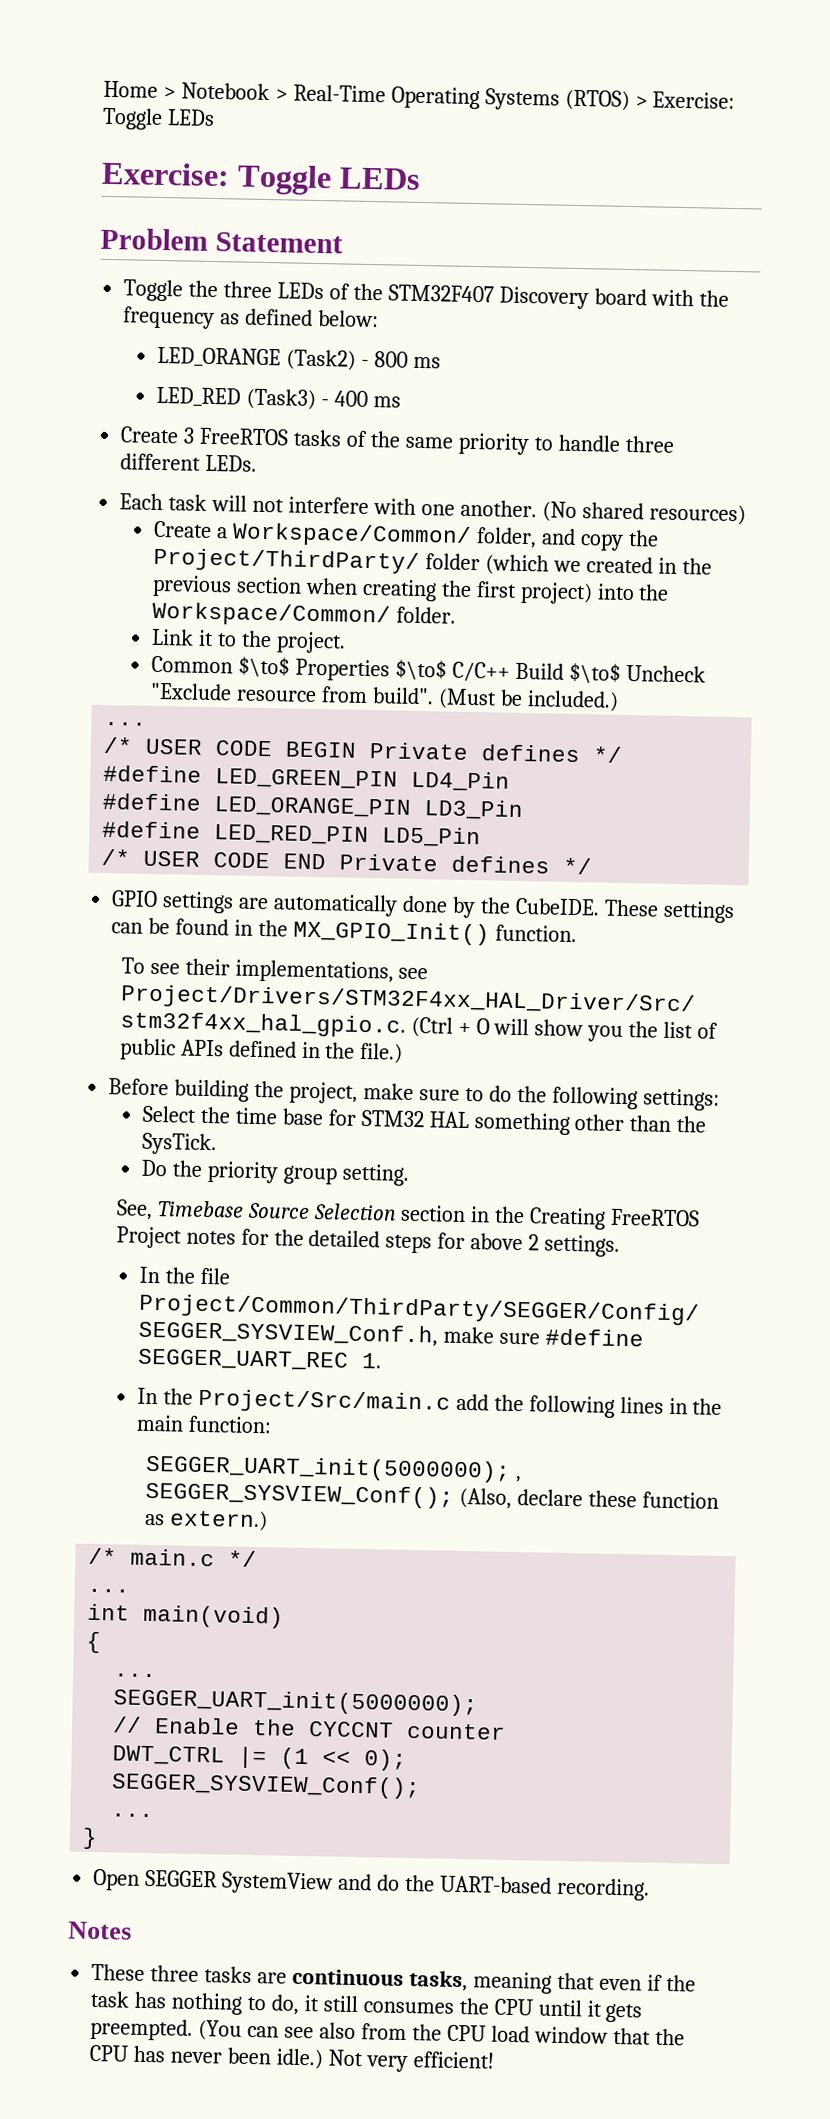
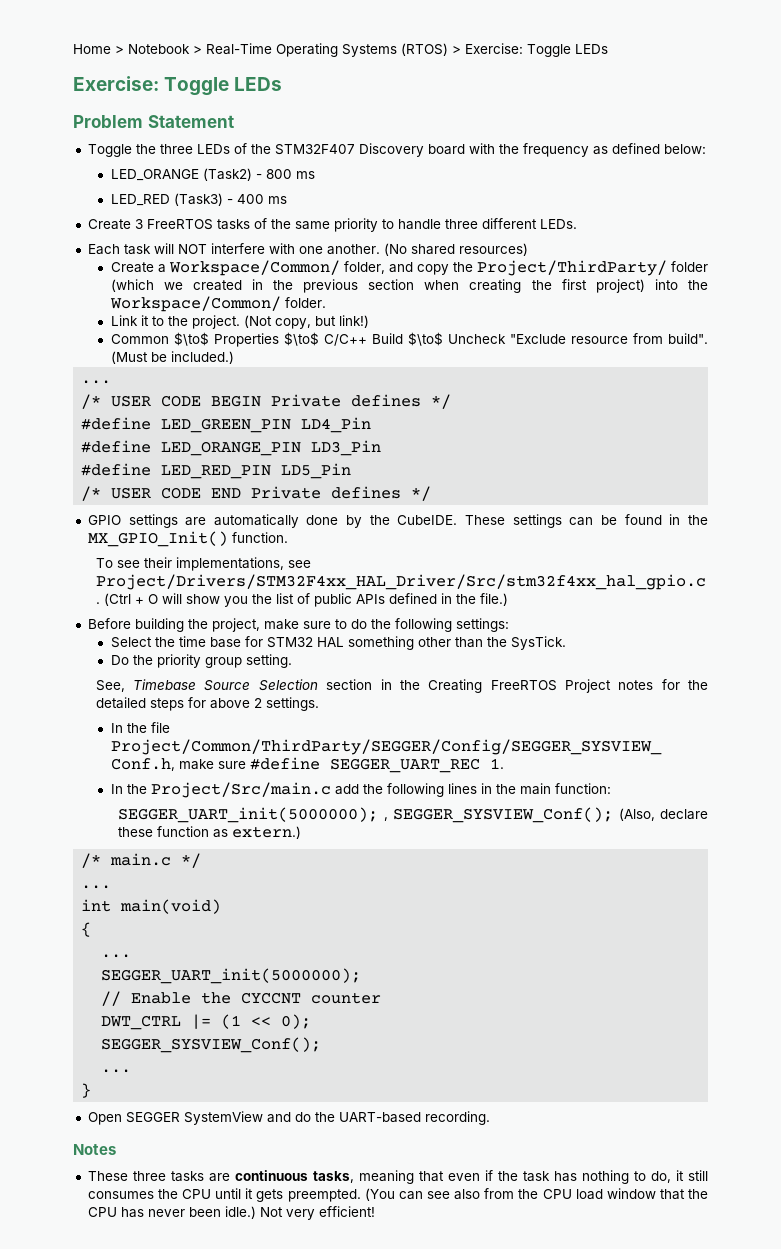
[252,498,285,513] not -> [177,244,207,254] NOT
(346, 642) none -> [243,315,369,329] (Not copy, but link!)

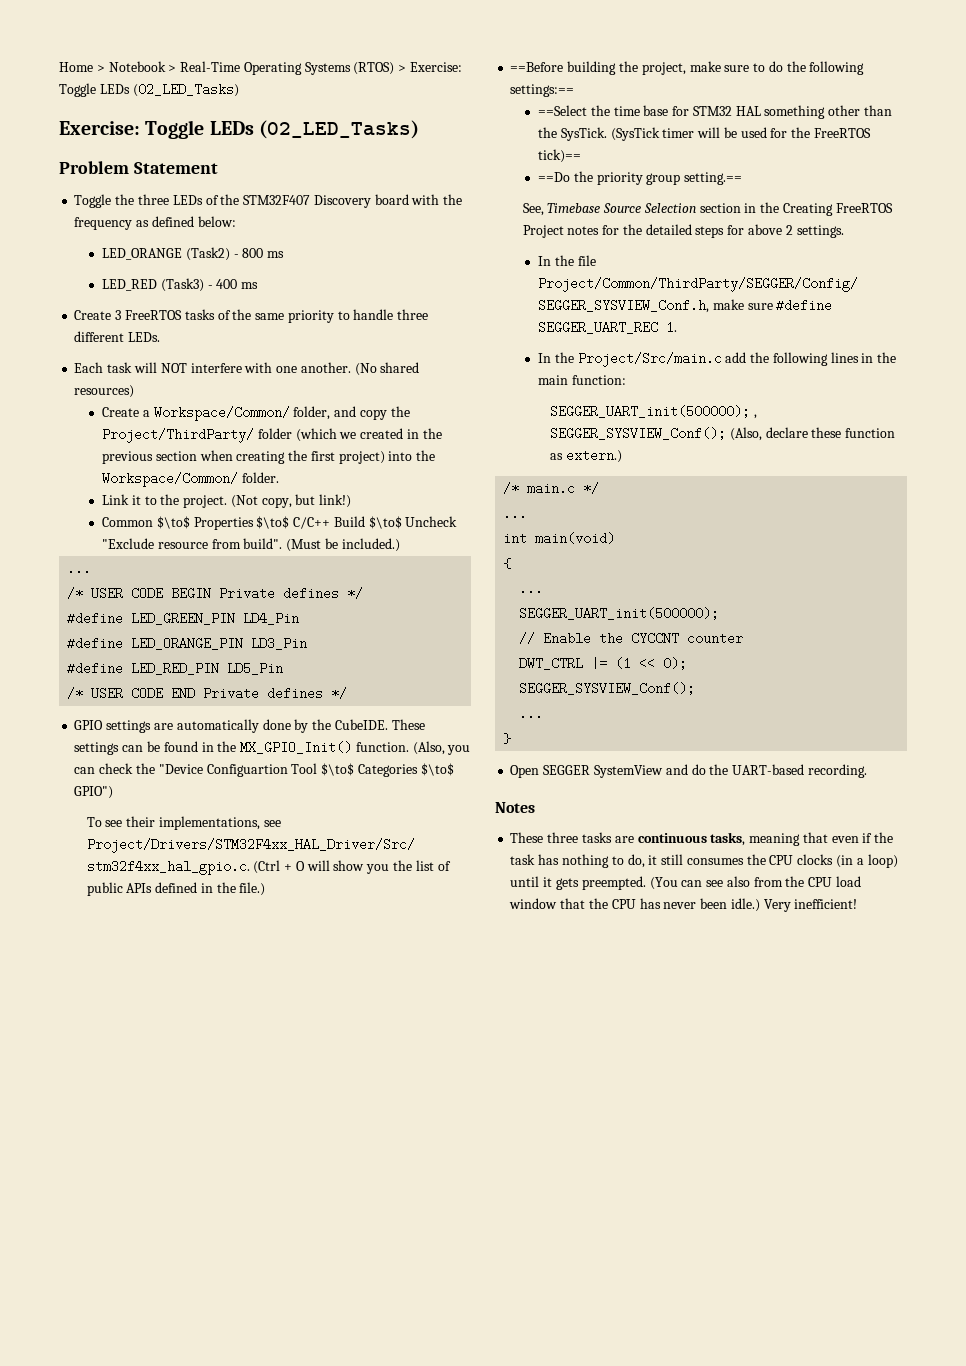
[73,76,283,96] // Exercise: Toggle LEDs -> [132,83,239,97] [59,120,419,139] (02_LED_Tasks) // Exercise: Toggle LEDs (02_LED_Tasks)
(288, 537) none -> [412,741,471,755] [74,763,454,777] [74,786,114,799] (Also, you can check the "Device Configuartion Tool $\to$ Categories $\to$ GPIO")
[87,618,131,629] Before -> [510,62,564,72] ==Before
[455,618,509,632] [110,637,152,648] settings: // Select -> [510,84,575,97] [537,105,587,116] settings:== // ==Select
[110,655,129,665] // Do -> [610,127,871,141] [537,149,581,163] [537,172,570,182] (SysTick timer will be used for the FreeRTOS tick)== // ==Do
[245,654,292,668] setting. -> [684,172,743,185] setting.==
[118,807,379,823] SEGGER_UART_init(5000000); -> [550,405,751,418] SEGGER_UART_init(500000);
[101,968,362,984] SEGGER_UART_init(5000000); -> [519,607,720,620] SEGGER_UART_init(500000);
(212, 1194) none -> [797,854,898,868] clocks (in a loop)
[259,1206,375,1220] Not very efficient! -> [763,899,858,912] Very inefficient!

